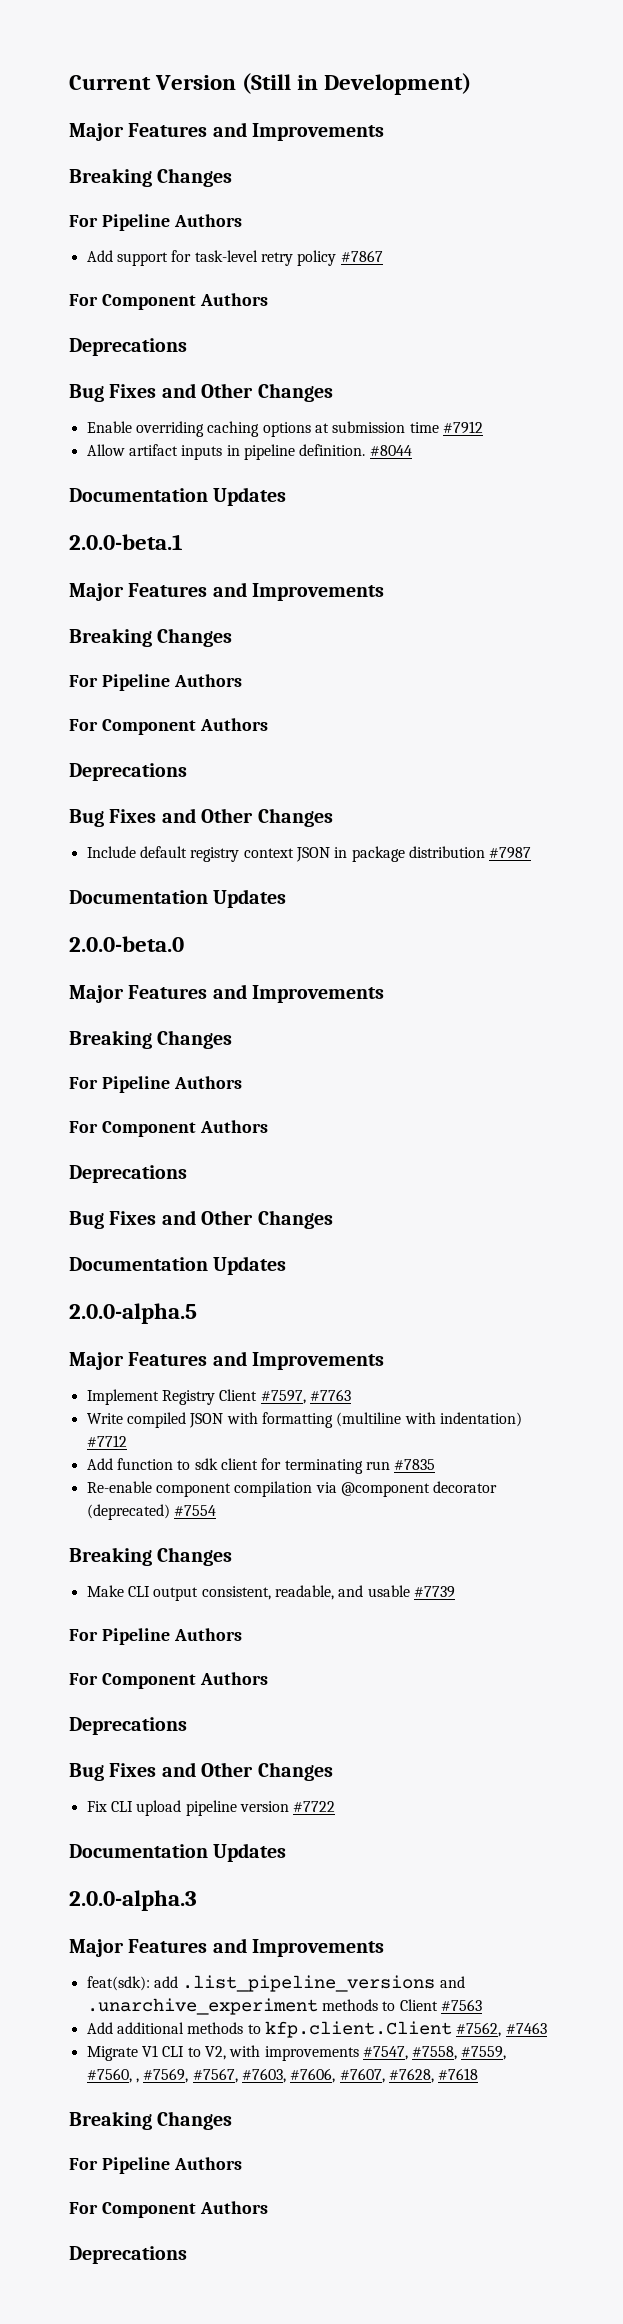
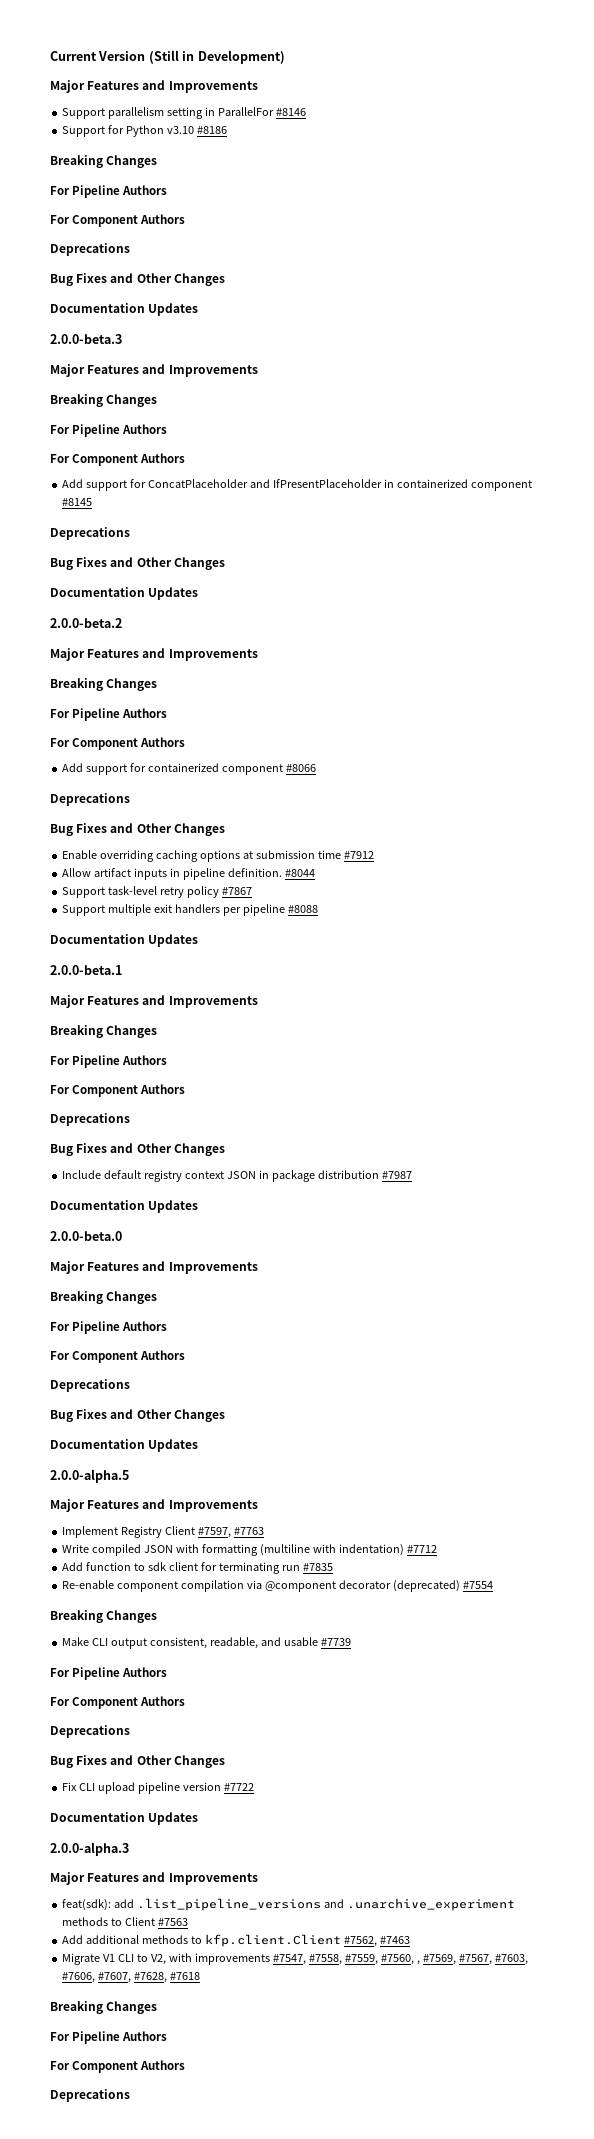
[69,168,233,187] [69,214,242,231] [86,250,383,266] [69,293,268,310] // Breaking Changes // For Pipeline Authors // Add support for task-level retry policy #7867 // For Component Authors -> [62,107,306,119] [62,125,227,137] [50,155,158,168] [50,185,168,198] [50,214,186,227] [50,243,130,256] [50,273,225,286] [50,303,199,316] [50,334,122,344] [50,364,258,377] [50,394,158,407] [50,424,168,437] [50,453,186,466] [62,479,532,491] [62,498,93,506] [50,527,130,540] [50,557,225,570] [50,587,199,600] [50,618,122,628] [50,648,258,661] [50,678,158,691] [50,708,168,721] [50,737,186,750] [62,763,316,775] // Support parallelism setting in ParallelFor #8146 // Support for Python v3.10 #8186 // Breaking Changes // For Pipeline Authors // For Component Authors // Deprecations // Bug Fixes and Other Changes // Documentation Updates // 2.0.0-beta.3 // Major Features and Improvements // Breaking Changes // For Pipeline Authors // For Component Authors // Add support for ConcatPlaceholder and IfPresentPlaceholder in containerized component #8145 // Deprecations // Bug Fixes and Other Changes // Documentation Updates // 2.0.0-beta.2 // Major Features and Improvements // Breaking Changes // For Pipeline Authors // For Component Authors // Add support for containerized component #8066
(412, 450) none -> [62,886,252,898] [62,904,318,916] // Support task-level retry policy #7867 // Support multiple exit handlers per pipeline #8088

